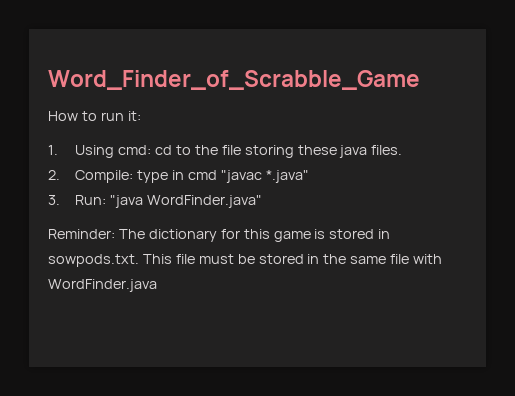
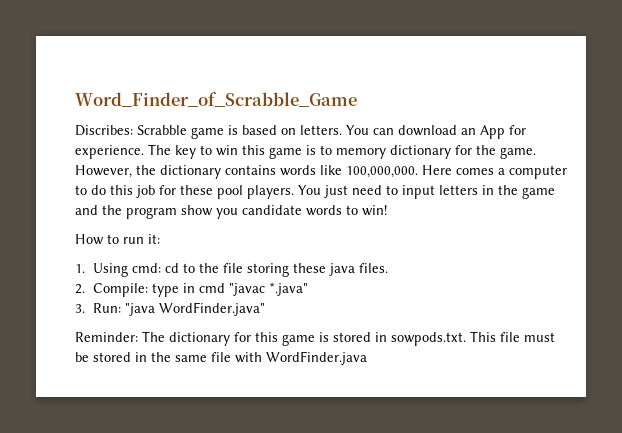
(420, 80) none -> [75,125,526,139] [75,144,536,159] [75,165,567,179] [75,185,555,199] [75,205,387,219] // Discribes: Scrabble game is based on letters. You can download an App for experience. The key to win this game is to memory dictionary for the game. However, the dictionary contains words like 100,000,000. Here comes a computer to do this job for these pool players. You just need to input letters in the game and the program show you candidate words to win!

